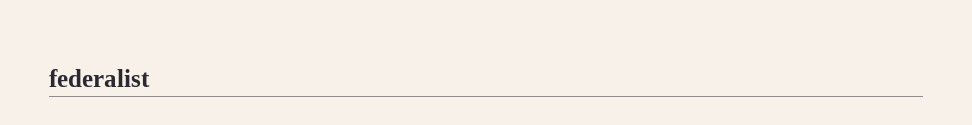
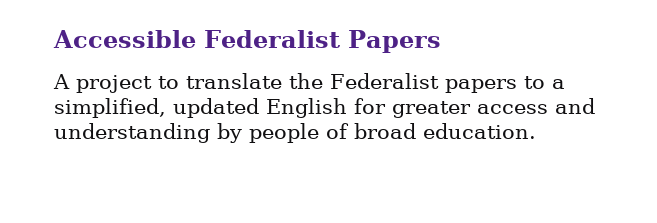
[49,69,150,87] federalist -> [53,30,441,53] [53,73,565,93] [54,98,595,118] [54,123,536,143] Accessible Federalist Papers // A project to translate the Federalist papers to a simplified, updated English for greater access and understanding by people of broad education.

